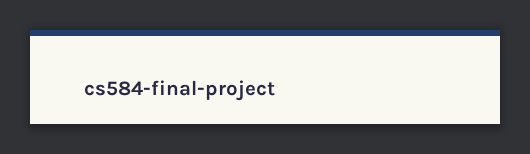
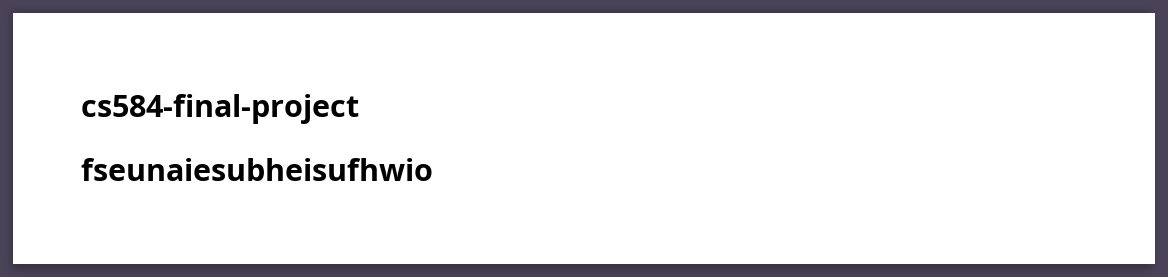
(275, 90) none -> [81,158,433,181] // fseunaiesubheisufhwio

